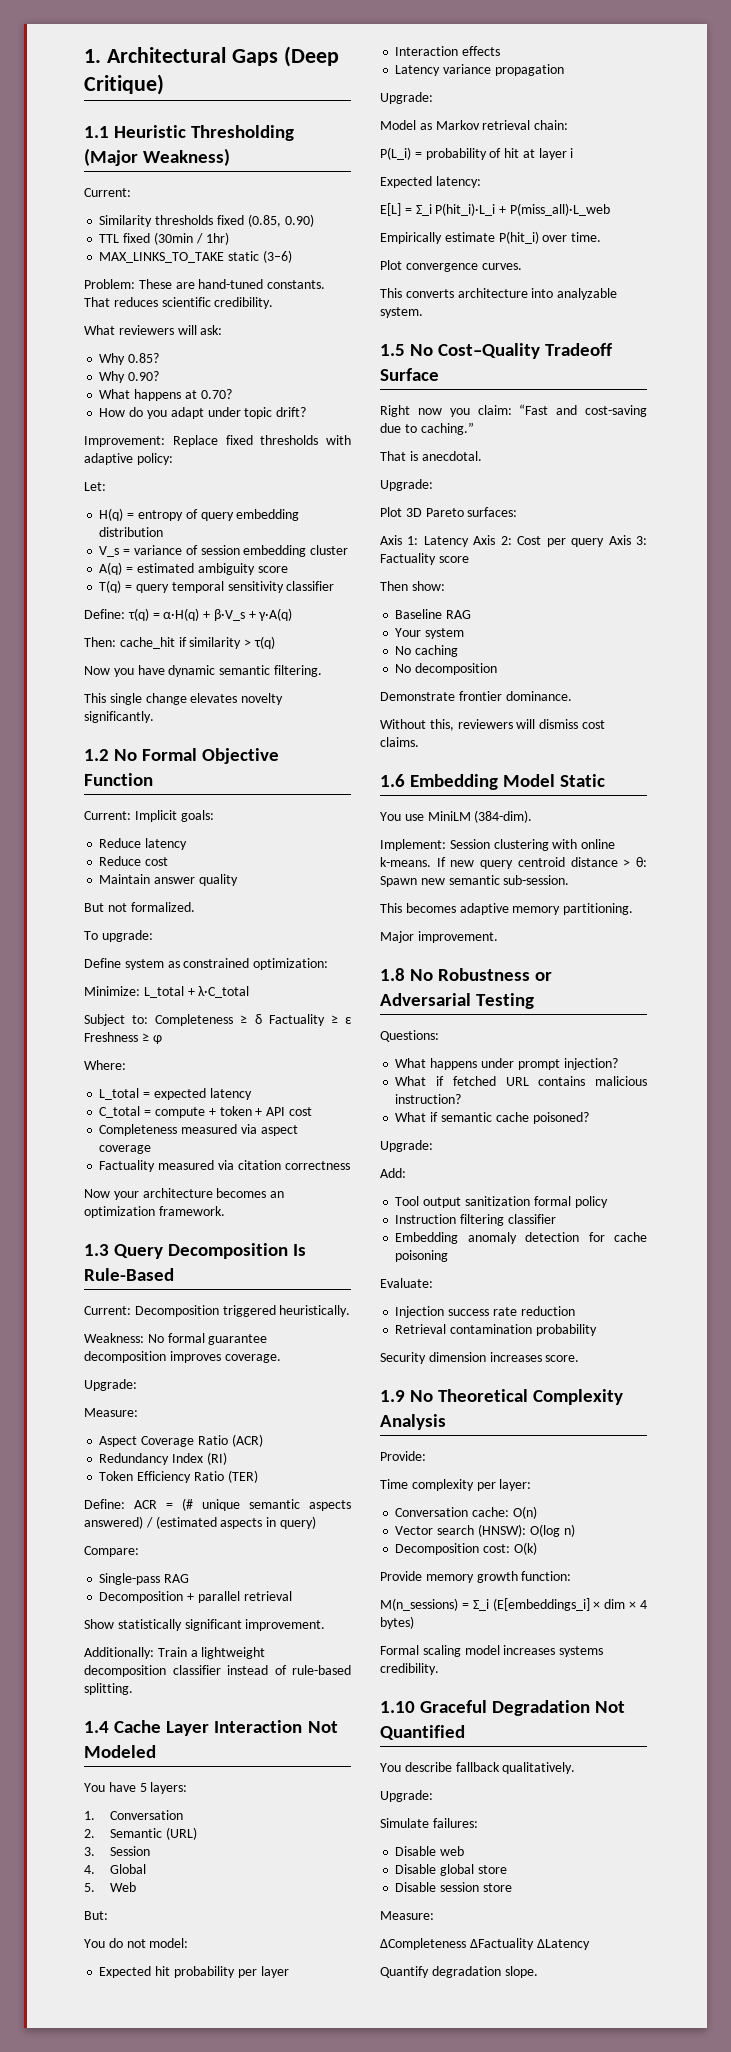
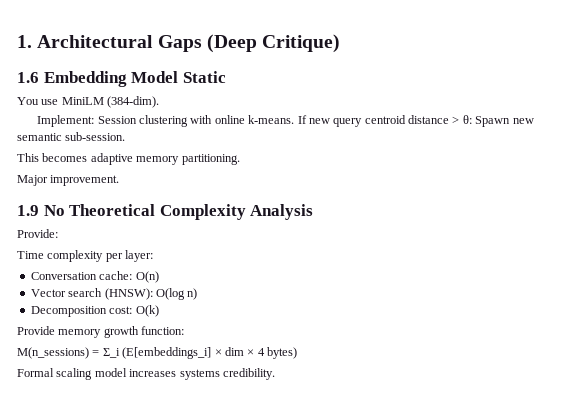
[84,125,295,141] [84,148,231,166] [84,188,131,197] [99,214,314,227] [99,232,229,245] [99,250,292,263] [84,279,326,289] [84,297,274,309] [84,325,223,335] [99,353,160,365] [99,371,160,383] [99,389,232,401] [99,407,307,419] [84,435,351,447] [84,453,173,465] [84,482,106,491] [99,508,300,521] [99,527,164,537] [99,545,349,557] [99,562,288,575] [99,580,335,593] [84,608,293,621] [84,636,275,649] [84,665,322,677] [84,693,284,705] [84,711,154,723] [84,748,280,764] [84,773,153,786] [84,810,214,822] [99,838,188,850] [99,856,169,866] [99,874,238,886] [84,902,195,912] [84,930,153,942] [84,958,329,970] [84,986,250,998] [84,1014,352,1026] [84,1032,162,1044] [84,1060,126,1070] [99,1088,252,1100] [99,1106,312,1118] [99,1124,298,1136] [99,1145,152,1154] [99,1160,350,1172] [84,1188,285,1200] [84,1206,225,1218] [84,1243,307,1259] [84,1268,174,1281] [84,1305,351,1317] [84,1333,268,1345] [84,1351,281,1363] [84,1379,137,1391] [84,1408,138,1417] [99,1434,263,1447] [99,1452,227,1465] [99,1470,258,1483] [84,1498,351,1511] [84,1516,316,1529] [84,1546,139,1557] [99,1573,190,1585] [99,1591,292,1603] [84,1619,326,1631] [84,1647,266,1659] [84,1665,351,1677] [84,1683,133,1695] [84,1720,338,1736] [84,1745,156,1758] [84,1782,188,1794] [84,1810,184,1820] [84,1827,197,1840] [84,1846,151,1856] [84,1864,147,1874] [84,1882,137,1892] [84,1911,108,1920] [84,1938,189,1948] [99,1966,289,1978] [395,46,501,56] [395,64,564,76] [380,92,433,104] [380,120,569,130] [380,147,574,160] [380,176,481,188] [380,203,610,216] [380,231,602,244] [380,260,522,272] [380,288,618,300] [380,307,423,318] [380,343,613,359] [380,368,439,381] [380,404,647,417] [380,422,474,435] [380,451,482,461] [380,479,433,491] [380,507,518,517] [380,535,647,547] [380,553,469,565] [380,581,445,591] [395,609,472,619] [395,628,465,639] [395,645,459,657] [395,663,498,675] [380,691,572,701] [380,719,605,731] [380,737,419,747] // 1.1 Heuristic Thresholding (Major Weakness) // Current: // Similarity thresholds fixed (0.85, 0.90) // TTL fixed (30min / 1hr) // MAX_LINKS_TO_TAKE static (3–6) // Problem: These are hand-tuned constants. That reduces scientific credibility. // What reviewers will ask: // Why 0.85? // Why 0.90? // What happens at 0.70? // How do you adapt under topic drift? // Improvement: Replace fixed thresholds with adaptive policy: // Let: // H(q) = entropy of query embedding distribution // V_s = variance of session embedding cluster // A(q) = estimated ambiguity score // T(q) = query temporal sensitivity classifier // Define: τ(q) = α·H(q) + β·V_s + γ·A(q) // Then: cache_hit if similarity > τ(q) // Now you have dynamic semantic filtering. // This single change elevates novelty significantly. // 1.2 No Formal Objective Function // Current: Implicit goals: // Reduce latency // Reduce cost // Maintain answer quality // But not formalized. // To upgrade: // Define system as constrained optimization: // Minimize: L_total + λ·C_total // Subject to: Completeness ≥ δ Factuality ≥ ε Freshness ≥ φ // Where: // L_total = expected latency // C_total = compute + token + API cost // Completeness measured via aspect coverage // Factuality measured via citation correctness // Now your architecture becomes an optimization framework. // 1.3 Query Decomposition Is Rule-Based // Current: Decomposition triggered heuristically. // Weakness: No formal guarantee decomposition improves coverage. // Upgrade: // Measure: // Aspect Coverage Ratio (ACR) // Redundancy Index (RI) // Token Efficiency Ratio (TER) // Define: ACR = (# unique semantic aspects answered) / (estimated aspects in query) // Compare: // Single-pass RAG // Decomposition + parallel retrieval // Show statistically significant improvement. // Additionally: Train a lightweight decomposition classifier instead of rule-based splitting. // 1.4 Cache Layer Interaction Not Modeled // You have 5 layers: // 1. Conversation // 2. Semantic (URL) // 3. Session // 4. Global // 5. Web // But: // You do not model: // Expected hit probability per layer // Interaction effects // Latency variance propagation // Upgrade: // Model as Markov retrieval chain: // P(L_i) = probability of hit at layer i // Expected latency: // E[L] = Σ_i P(hit_i)·L_i + P(miss_all)·L_web // Empirically estimate P(hit_i) over time. // Plot convergence curves. // This converts architecture into analyzable system. // 1.5 No Cost–Quality Tradeoff Surface // Right now you claim: “Fast and cost-saving due to caching.” // That is anecdotal. // Upgrade: // Plot 3D Pareto surfaces: // Axis 1: Latency Axis 2: Cost per query Axis 3: Factuality score // Then show: // Baseline RAG // Your system // No caching // No decomposition // Demonstrate frontier dominance. // Without this, reviewers will dismiss cost claims. -> (341, 43) none
[380,968,553,981] [380,993,535,1009] [380,1030,439,1042] [395,1058,618,1070] [395,1076,647,1086] [395,1094,462,1104] [395,1112,589,1124] [380,1140,433,1152] [380,1168,406,1178] [395,1196,608,1208] [395,1214,556,1226] [395,1232,647,1244] [395,1250,449,1262] [380,1278,433,1288] [395,1306,575,1318] [395,1324,597,1336] [380,1352,580,1364] // 1.8 No Robustness or Adversarial Testing // Questions: // What happens under prompt injection? // What if fetched URL contains malicious instruction? // What if semantic cache poisoned? // Upgrade: // Add: // Tool output sanitization formal policy // Instruction filtering classifier // Embedding anomaly detection for cache poisoning // Evaluate: // Injection success rate reduction // Retrieval contamination probability // Security dimension increases score. -> (120, 180) none
[380,1700,626,1716] [380,1725,465,1740] [380,1762,576,1774] [380,1790,433,1802] [380,1818,478,1828] [395,1846,465,1856] [395,1864,507,1876] [395,1882,512,1892] [380,1911,434,1920] [380,1938,590,1950] [380,1966,538,1978] // 1.10 Graceful Degradation Not Quantified // You describe fallback qualitatively. // Upgrade: // Simulate failures: // Disable web // Disable global store // Disable session store // Measure: // ΔCompleteness ΔFactuality ΔLatency // Quantify degradation slope. -> (275, 374) none

